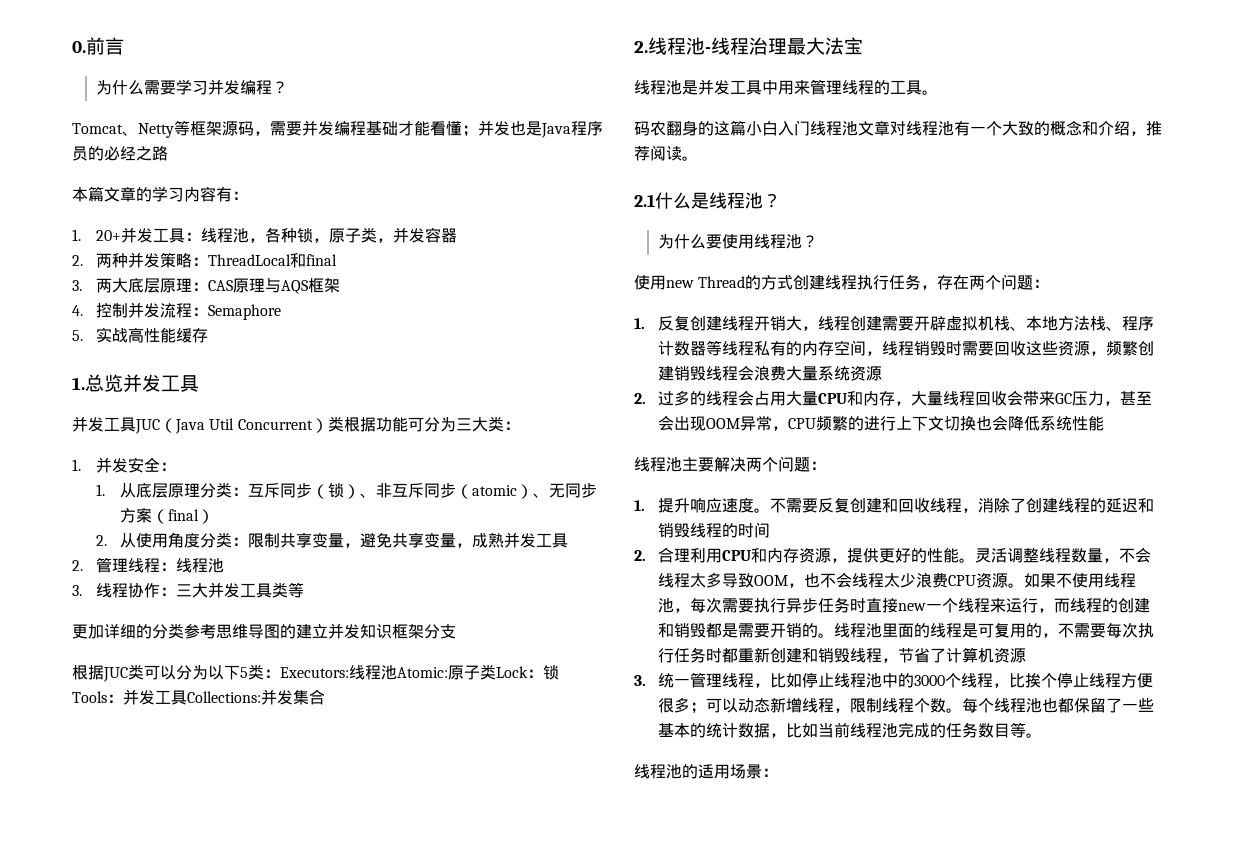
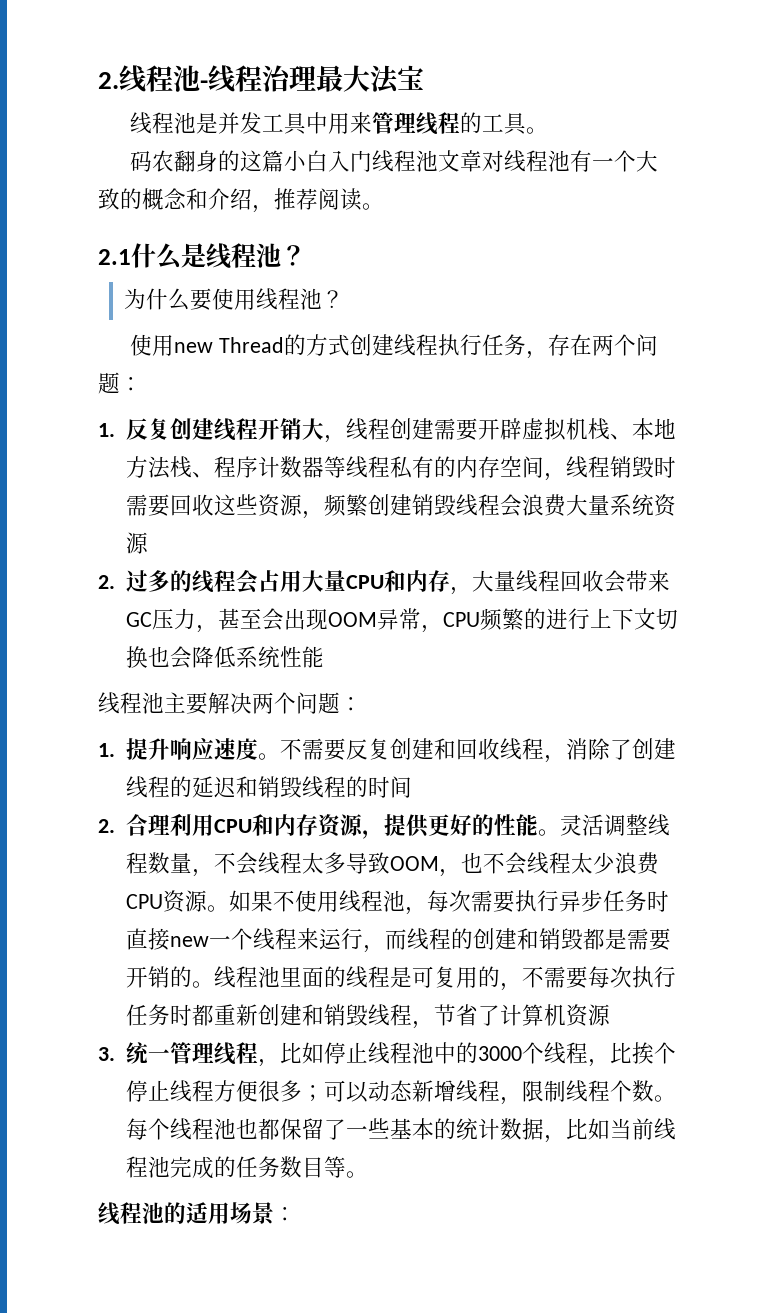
[72,37,124,55] [96,79,289,95] [72,120,603,138] [72,146,168,161] [72,186,248,202] [72,227,458,243] [72,252,338,268] [72,278,341,294] [72,302,282,320] [72,327,209,343] [72,374,199,392] [72,416,520,434] [72,457,177,473] [96,482,598,499] [120,508,215,524] [96,532,569,548] [72,557,225,573] [72,582,305,598] [72,623,456,639] [72,664,559,682] [72,689,325,705] 0.前言 // 为什么需要学习并发编程？ // Tomcat、Netty等框架源码，需要并发编程基础才能看懂；并发也是Java程序员的必经之路 // 本篇文章的学习内容有： // 1. 20+并发工具：线程池，各种锁，原子类，并发容器 // 2.两种并发策略：ThreadLocal和final // 3.两大底层原理：CAS原理与AQS框架 // 4.控制并发流程：Semaphore // 5.实战高性能缓存 // 1.总览并发工具 // 并发工具JUC（Java Util Concurrent）类根据功能可分为三大类： // 1.并发安全： // 1.从底层原理分类：互斥同步（锁）、非互斥同步（atomic）、无同步方案（final） // 2.从使用角度分类：限制共享变量，避免共享变量，成熟并发工具 // 2.管理线程：线程池 // 3.线程协作：三大并发工具类等 // 更加详细的分类参考思维导图的建立并发知识框架分支 // 根据JUC类可以分为以下5类：Executors:线程池Atomic:原子类Lock：锁Tools：并发工具Collections:并发集合 // -> (98, 80) none

